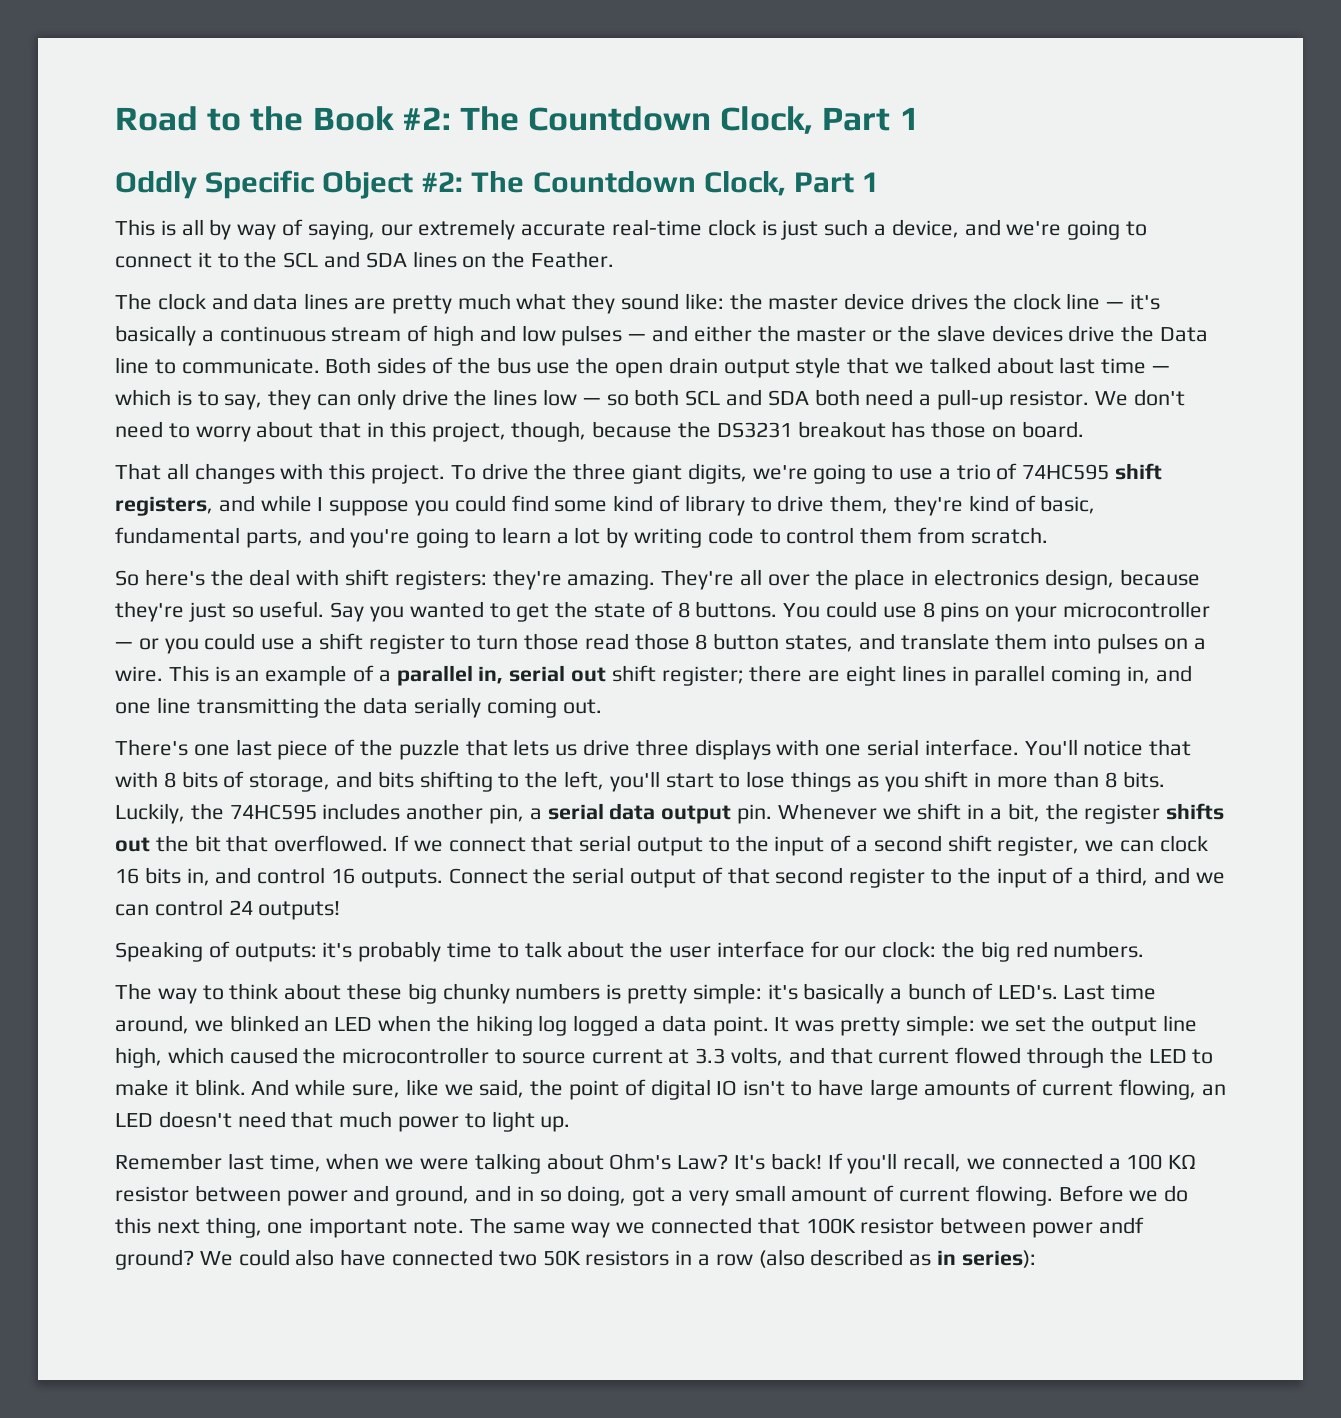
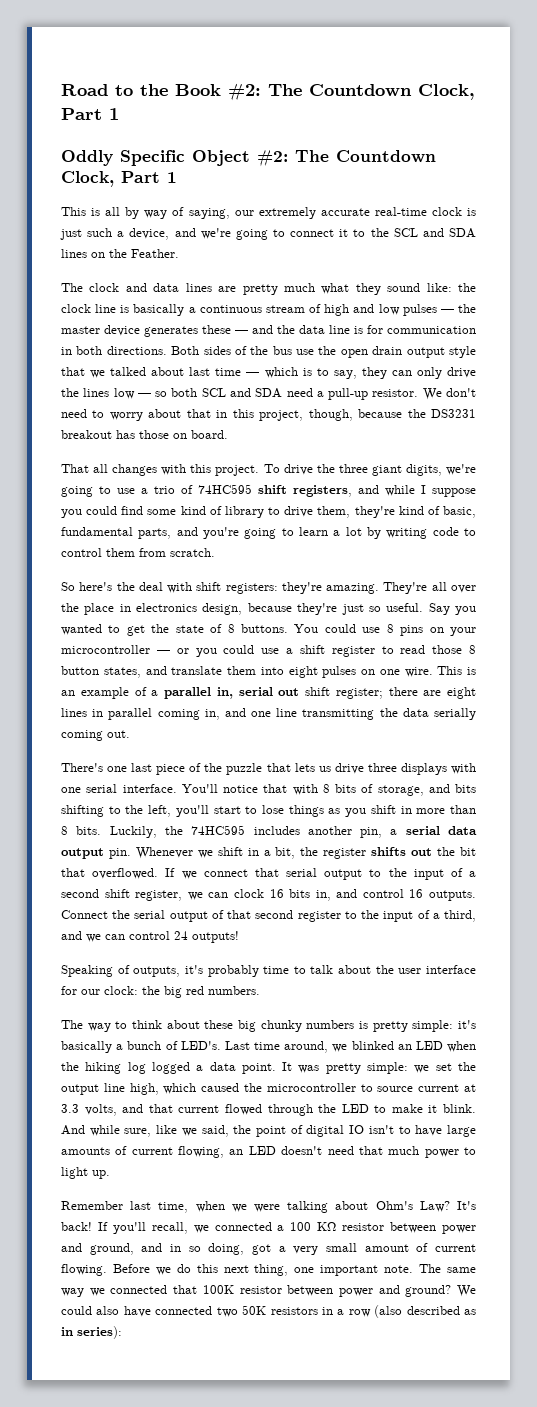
[768,293,1161,310] master device drives the clock line — it's -> [61,304,130,313] clock line is
[652,325,1209,342] [115,357,320,374] and either the master or the slave devices drive the Data line to communicate. -> [457,304,476,313] [61,325,476,337] [61,346,167,355] the master device generates these — and the data line is for communication in both directions.
[814,389,860,406] both -> (283, 393) none
[477,633,580,650] turn those -> (394, 650) none
(1092, 642) none -> [288,666,318,678] eight
[1193,638,1206,650] a -> [379,669,400,675] one
[234,943,317,962] outputs: -> [133,966,181,977] outputs,
[1098,1217,1144,1234] andf -> [378,1285,400,1294] and

